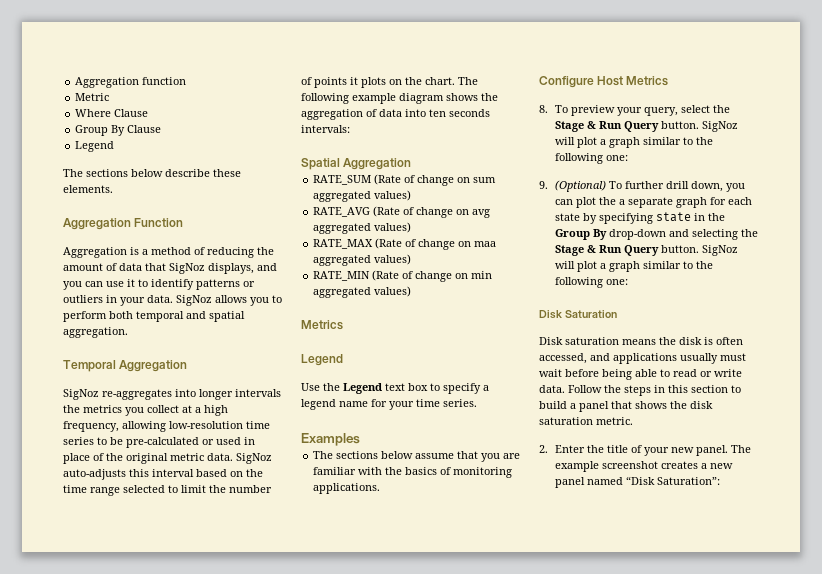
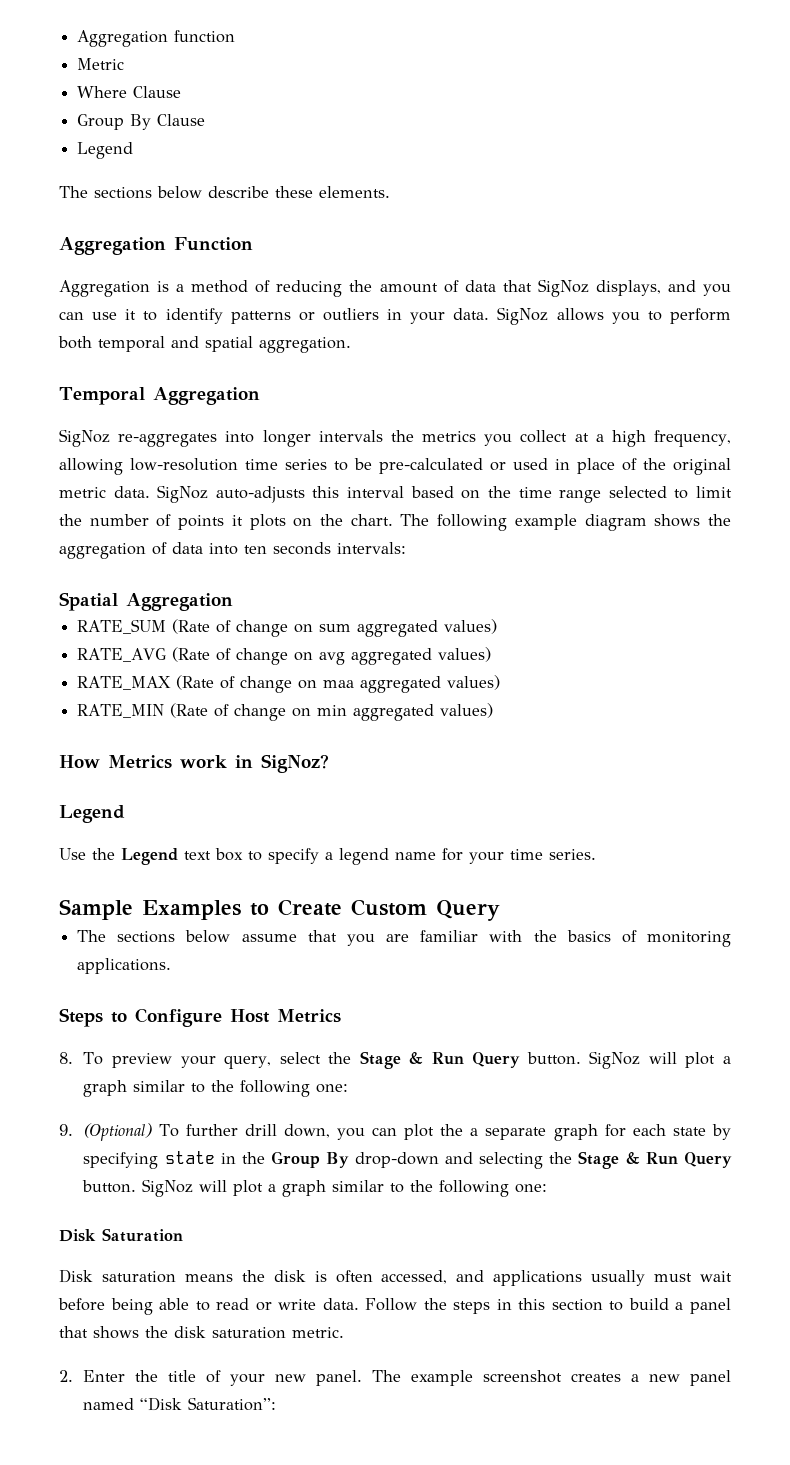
[301,320,343,330] Metrics -> [59,754,329,773] How Metrics work in SigNoz?
(477, 403) none -> [59,899,133,920] Sample
(360, 439) none -> [250,899,500,921] to Create Custom Query
(381, 488) none -> [59,1008,127,1027] Steps to

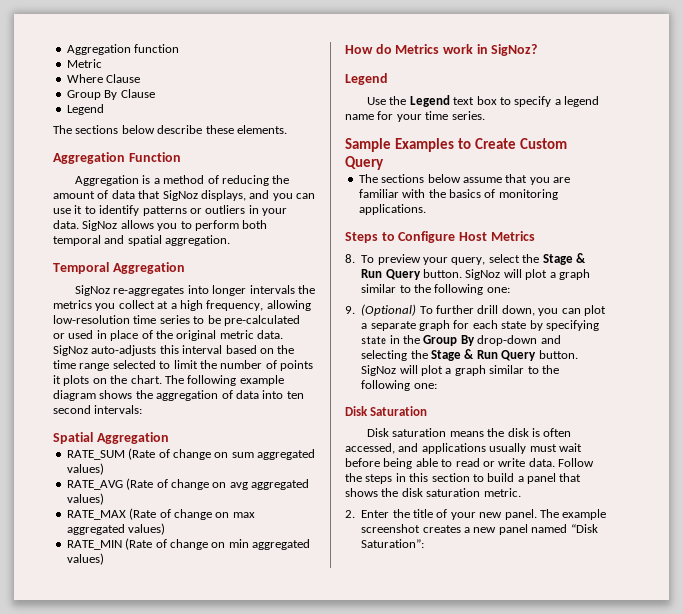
[273,542,331,555] seconds -> [53,405,91,414] second
[323,680,355,688] maa -> [232,512,255,518] max
(100, 761) none -> [375,44,392,54] do
[440,1124,464,1136] the -> (606, 310) none

